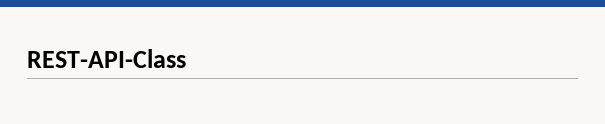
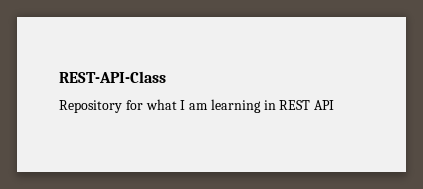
(186, 58) none -> [59,99,335,113] // Repository for what I am learning in REST API

